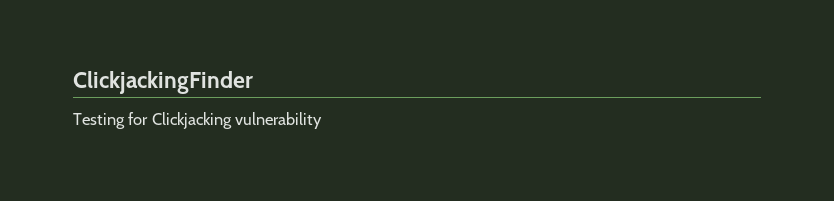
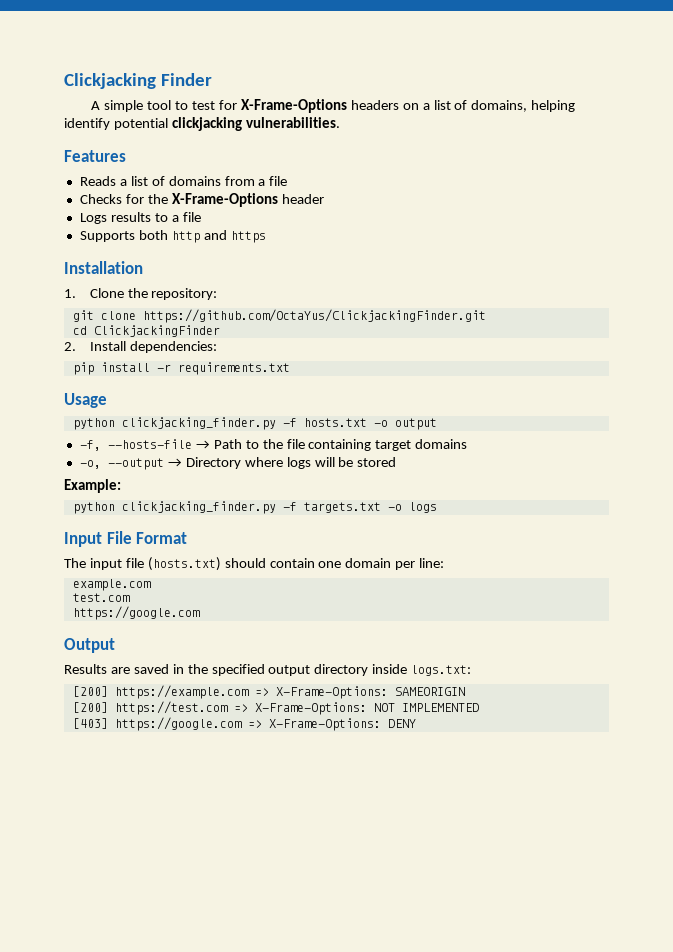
[73,71,253,94] [73,112,323,129] ClickjackingFinder // Testing for Clickjacking vulnerability -> [64,73,212,89] [91,99,576,113] [64,117,340,131] [64,150,126,162] [79,176,288,186] [79,193,324,207] [79,212,201,224] [79,230,266,243] [64,261,143,274] [64,288,218,300] [72,309,486,323] [72,325,220,337] [64,341,217,353] [72,362,290,375] [64,393,107,408] [72,417,437,430] [79,439,468,451] [79,457,397,470] [64,479,121,493] [72,501,437,514] [64,531,188,547] [64,557,445,571] [72,579,151,591] [72,593,130,602] [72,606,200,620] [64,638,115,653] [64,664,472,676] [72,685,465,699] [72,701,479,715] [72,717,416,731] Clickjacking Finder // A simple tool to test for X-Frame-Options headers on a list of domains, helping identify potential clickjacking vulnerabilities. // Features // Reads a list of domains from a file // Checks for the X-Frame-Options header // Logs results to a file // Supports both http and https // Installation // 1. Clone the repository: // git clone https://github.com/OctaYus/ClickjackingFinder.git // cd ClickjackingFinder // 2. Install dependencies: // pip install -r requirements.txt // Usage // python clickjacking_finder.py -f hosts.txt -o output // -f, --hosts-file → Path to the file containing target domains // -o, --output → Directory where logs will be stored // Example: // python clickjacking_finder.py -f targets.txt -o logs // Input File Format // The input file (hosts.txt) should contain one domain per line: // example.com // test.com // https://google.com // Output // Results are saved in the specified output directory inside logs.txt: // [200] https://example.com => X-Frame-Options: SAMEORIGIN // [200] https://test.com => X-Frame-Options: NOT IMPLEMENTED // [403] https://google.com => X-Frame-Options: DENY

